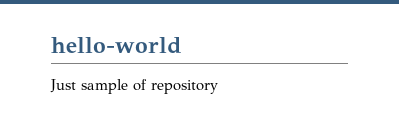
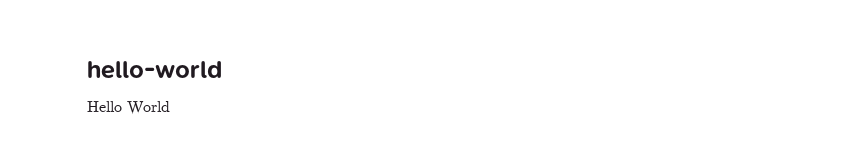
[50,79,218,94] Just sample of repository -> [87,101,170,115] Hello World

